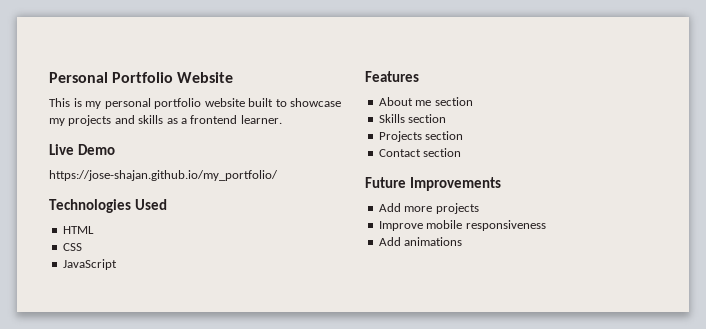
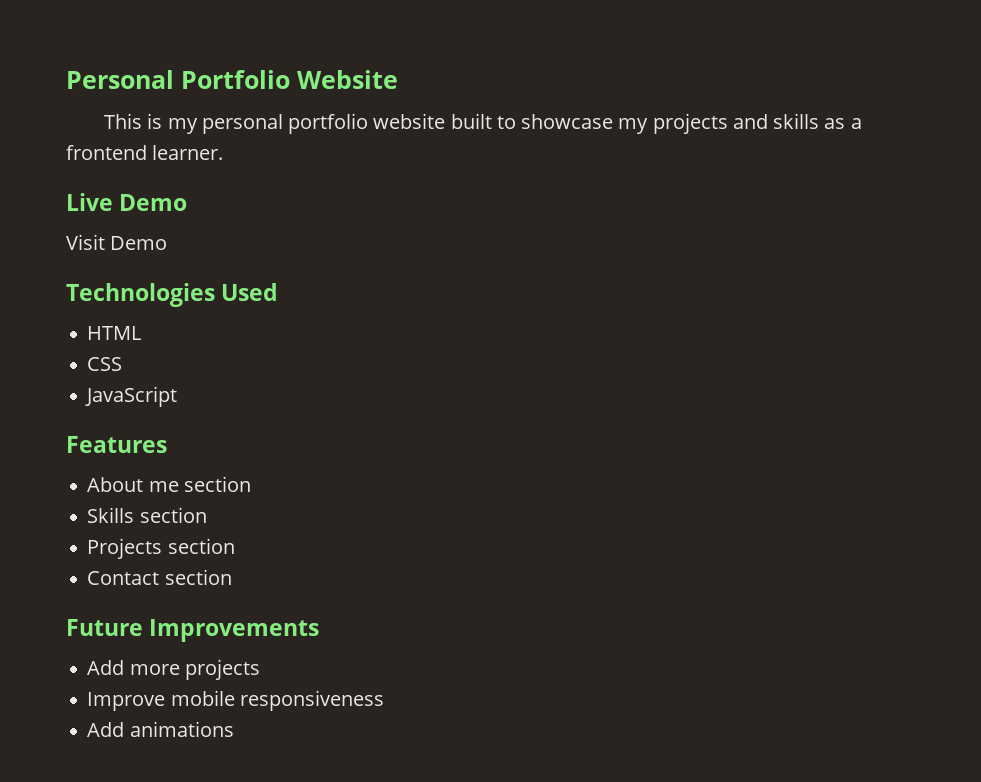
[49,170,278,181] https://jose-shajan.github.io/my_portfolio/ -> [66,234,168,250] Visit Demo

